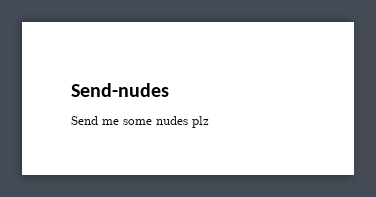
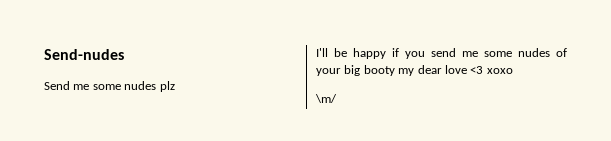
(209, 122) none -> [316,48,567,59] [316,65,513,76] [315,94,337,103] // I'll be happy if you send me some nudes of your big booty my dear love <3 xoxo // \m/

